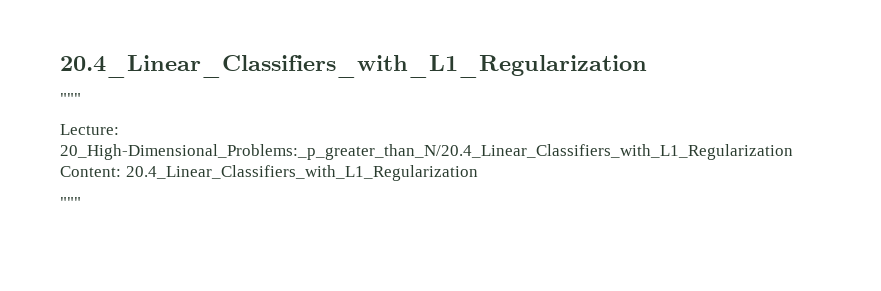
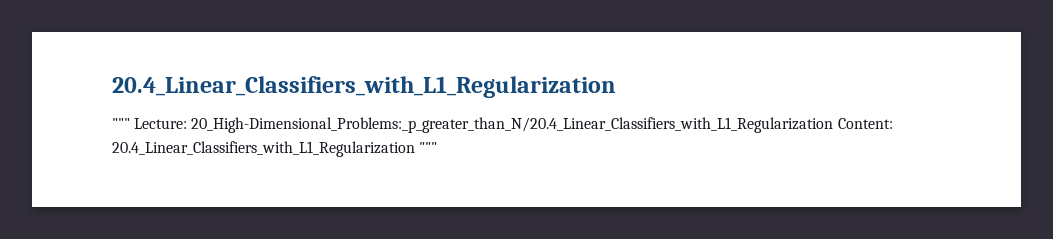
[60,55,647,78] [60,93,81,104] 20.4_Linear_Classifiers_with_L1_Regularization // """ // -> [112,76,616,98] [112,118,130,129] 20.4_Linear_Classifiers_with_L1_Regularization // """
(478, 173) // -> (415, 149) none

